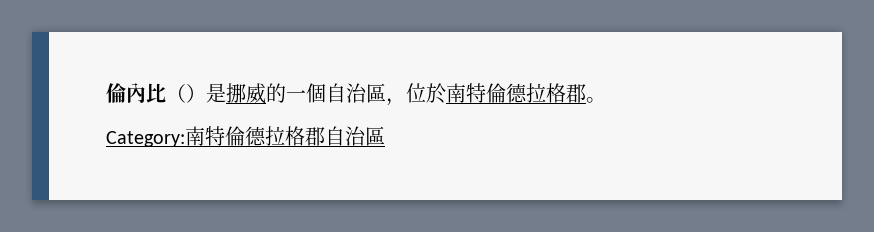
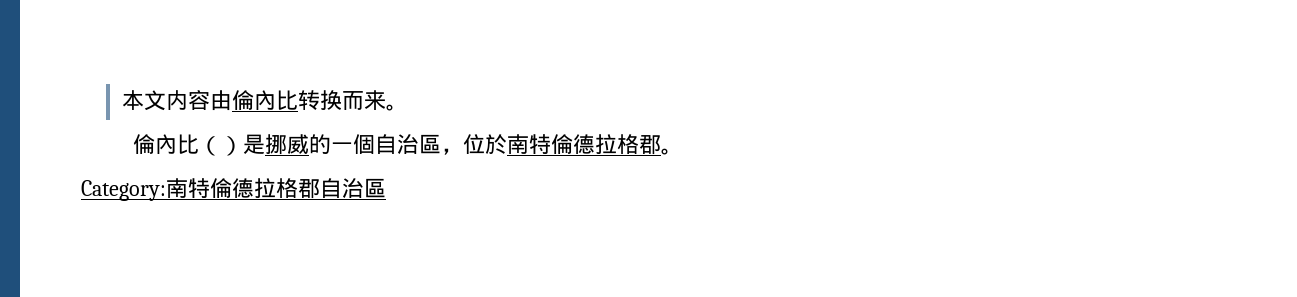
(106, 93) none -> [121,90,408,111] 本文内容由倫內比转换而来。 //

